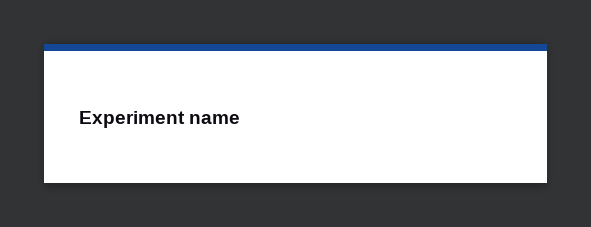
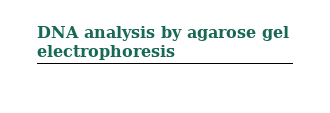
[79,111,241,128] Experiment name -> [37,26,289,41] [37,45,175,60] DNA analysis by agarose gel electrophoresis

